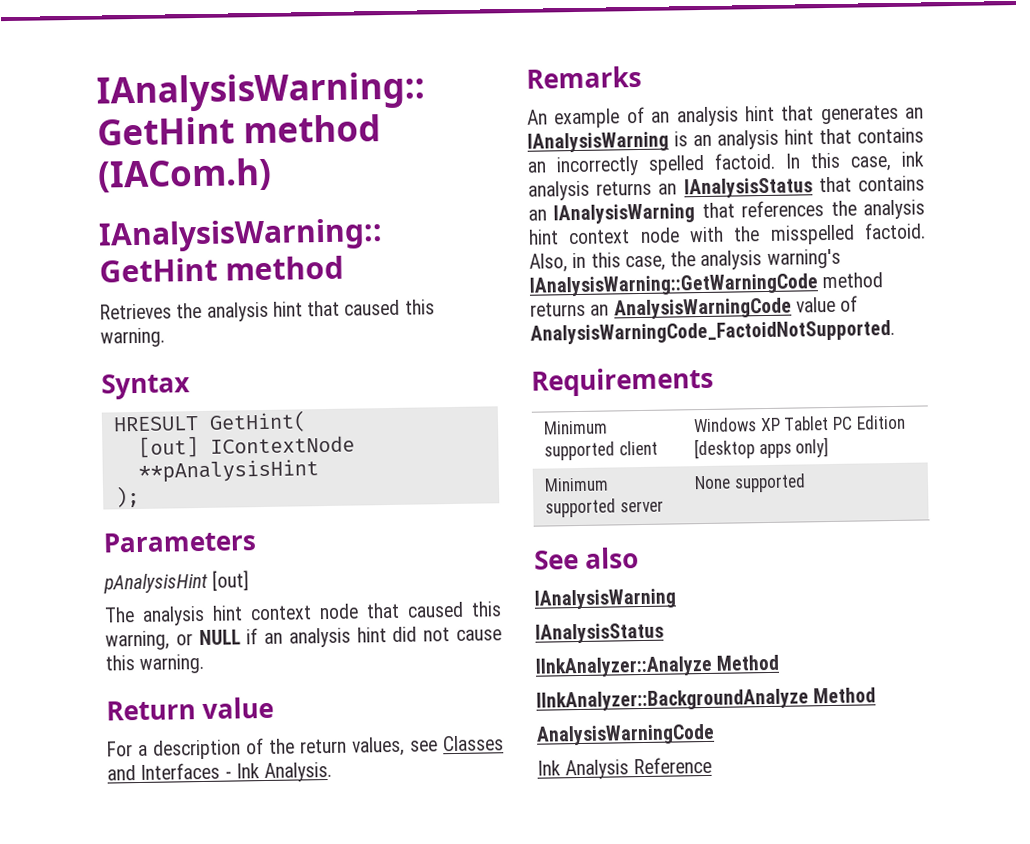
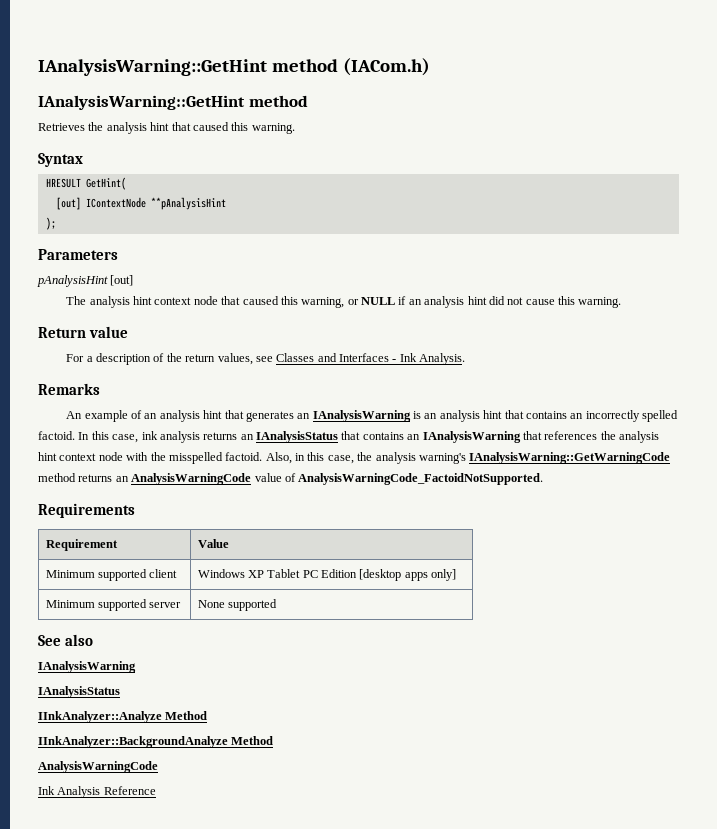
(714, 381) none -> [45,539,118,551] [197,539,229,548] // Requirement | Value

